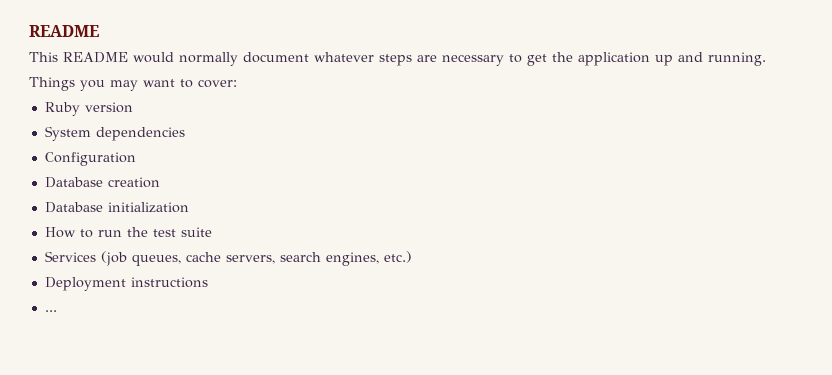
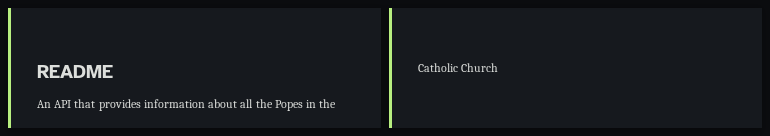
[29,52,766,66] [29,77,237,91] [44,102,133,116] [44,126,185,141] [44,152,136,166] [44,177,160,188] [44,202,189,213] [44,227,212,238] [44,251,412,266] [44,277,208,291] [44,310,57,312] This README would normally document whatever steps are necessary to get the application up and running. // Things you may want to cover: // Ruby version // System dependencies // Configuration // Database creation // Database initialization // How to run the test suite // Services (job queues, cache servers, search engines, etc.) // Deployment instructions // ... -> [37,99,337,111] [418,63,499,72] An API that provides information about all the Popes in the Catholic Church

